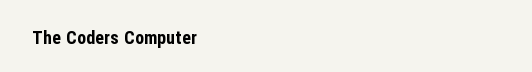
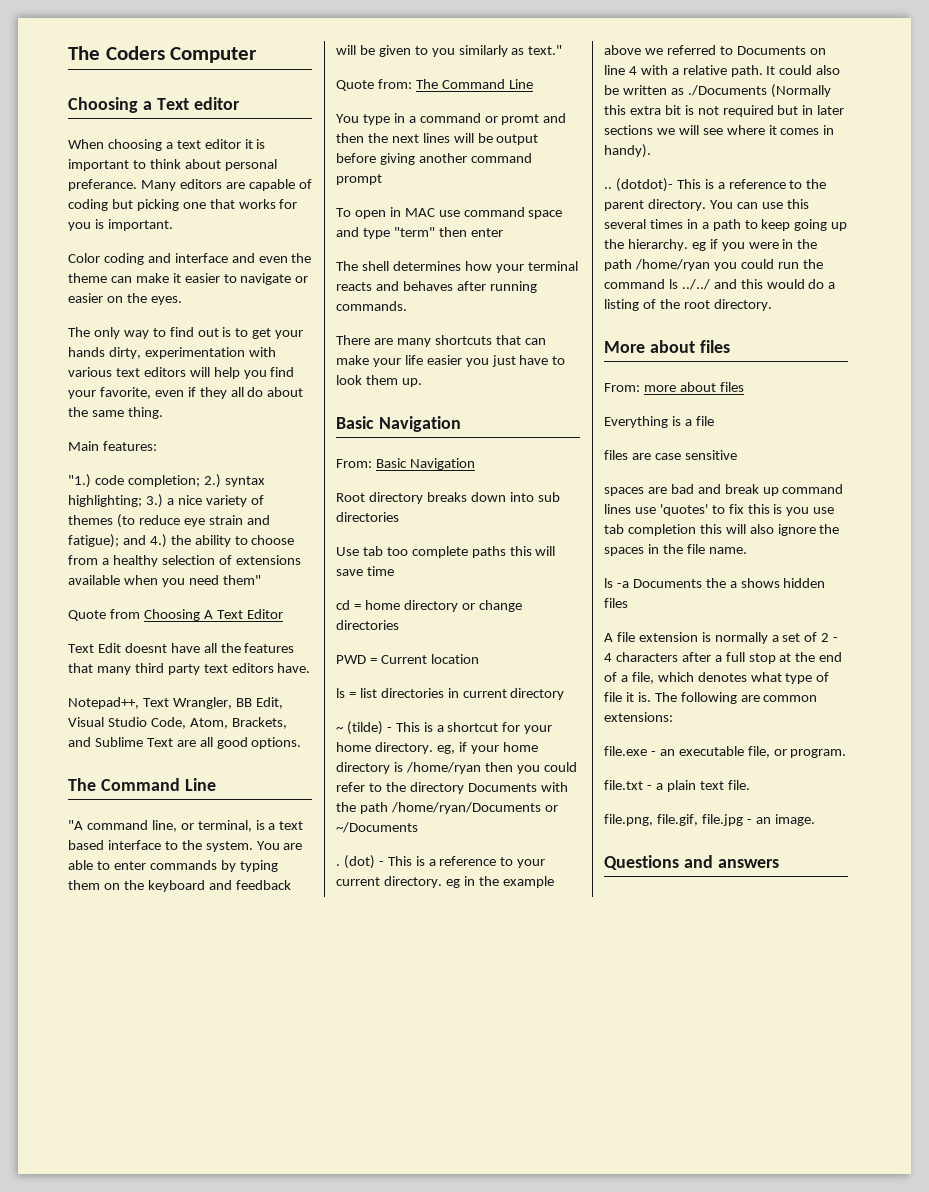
(197, 39) none -> [68,97,240,113] [68,139,266,151] [68,159,277,171] [68,179,312,191] [68,199,298,211] [68,219,173,231] [68,253,312,265] [68,273,309,285] [68,293,182,305] [68,327,304,339] [68,347,276,359] [68,367,295,379] [68,387,304,399] [68,407,163,419] [68,441,157,451] [68,474,265,488] [68,494,264,508] [68,514,270,528] [68,534,295,548] [68,555,301,567] [68,575,261,587] [68,609,283,621] [68,643,295,653] [68,663,311,675] [68,697,283,709] [68,717,287,729] [68,737,302,749] [68,778,216,791] [68,820,304,832] [68,840,303,852] [68,860,278,872] [68,880,291,892] [336,45,563,57] [336,79,533,91] [336,113,567,125] [336,133,539,145] [336,153,532,165] [336,174,382,185] [336,207,563,219] [336,227,503,239] [336,261,578,273] [336,281,537,293] [336,301,407,311] [336,335,546,347] [336,355,566,367] [336,375,422,387] [336,416,461,432] [336,458,475,470] [336,492,560,504] [336,512,399,522] [336,546,556,558] [336,566,394,576] [336,600,522,612] [336,620,399,630] [336,654,479,664] [336,688,565,700] [336,721,553,735] [336,742,538,754] [336,762,577,774] [336,782,568,794] [336,802,558,814] [336,822,418,833] [336,855,546,869] [336,876,554,888] [604,45,826,55] [604,65,841,77] [604,84,831,98] [604,105,845,117] [604,125,835,135] [604,144,651,158] [604,178,827,192] [604,199,809,211] [604,219,848,231] [604,239,818,251] [604,259,823,271] [604,279,836,290] [604,299,772,311] [604,340,730,353] [604,382,744,392] [604,416,714,428] [604,450,737,460] [604,484,844,496] [604,504,835,516] [604,524,840,536] [604,544,747,556] [604,578,826,588] [604,598,628,608] [604,632,839,644] [604,652,843,664] [604,672,830,684] [604,692,818,704] [604,712,673,722] [604,746,847,758] [604,780,750,792] [604,814,815,826] [604,855,779,870] // Choosing a Text editor // When choosing a text editor it is important to think about personal preferance. Many editors are capable of coding but picking one that works for you is important. // Color coding and interface and even the theme can make it easier to navigate or easier on the eyes. // The only way to find out is to get your hands dirty, experimentation with various text editors will help you find your favorite, even if they all do about the same thing. // Main features: // "1.) code completion; 2.) syntax highlighting; 3.) a nice variety of themes (to reduce eye strain and fatigue); and 4.) the ability to choose from a healthy selection of extensions available when you need them" // Quote from Choosing A Text Editor // Text Edit doesnt have all the features that many third party text editors have. // Notepad++, Text Wrangler, BB Edit, Visual Studio Code, Atom, Brackets, and Sublime Text are all good options. // The Command Line // "A command line, or terminal, is a text based interface to the system. You are able to enter commands by typing them on the keyboard and feedback will be given to you similarly as text." // Quote from: The Command Line // You type in a command or promt and then the next lines will be output before giving another command prompt // To open in MAC use command space and type "term" then enter // The shell determines how your terminal reacts and behaves after running commands. // There are many shortcuts that can make your life easier you just have to look them up. // Basic Navigation // From: Basic Navigation // Root directory breaks down into sub directories // Use tab too complete paths this will save time // cd = home directory or change directories // PWD = Current location // ls = list directories in current directory // ~ (tilde) - This is a shortcut for your home directory. eg, if your home directory is /home/ryan then you could refer to the directory Documents with the path /home/ryan/Documents or ~/Documents // . (dot) - This is a reference to your current directory. eg in the example above we referred to Documents on line 4 with a relative path. It could also be written as ./Documents (Normally this extra bit is not required but in later sections we will see where it comes in handy). // .. (dotdot)- This is a reference to the parent directory. You can use this several times in a path to keep going up the hierarchy. eg if you were in the path /home/ryan you could run the command ls ../../ and this would do a listing of the root directory. // More about files // From: more about files // Everything is a file // files are case sensitive // spaces are bad and break up command lines use 'quotes' to fix this is you use tab completion this will also ignore the spaces in the file name. // ls -a Documents the a shows hidden files // A file extension is normally a set of 2 - 4 characters after a full stop at the end of a file, which denotes what type of file it is. The following are common extensions: // file.exe - an executable file, or program. // file.txt - a plain text file. // file.png, file.gif, file.jpg - an image. // Questions and answers

